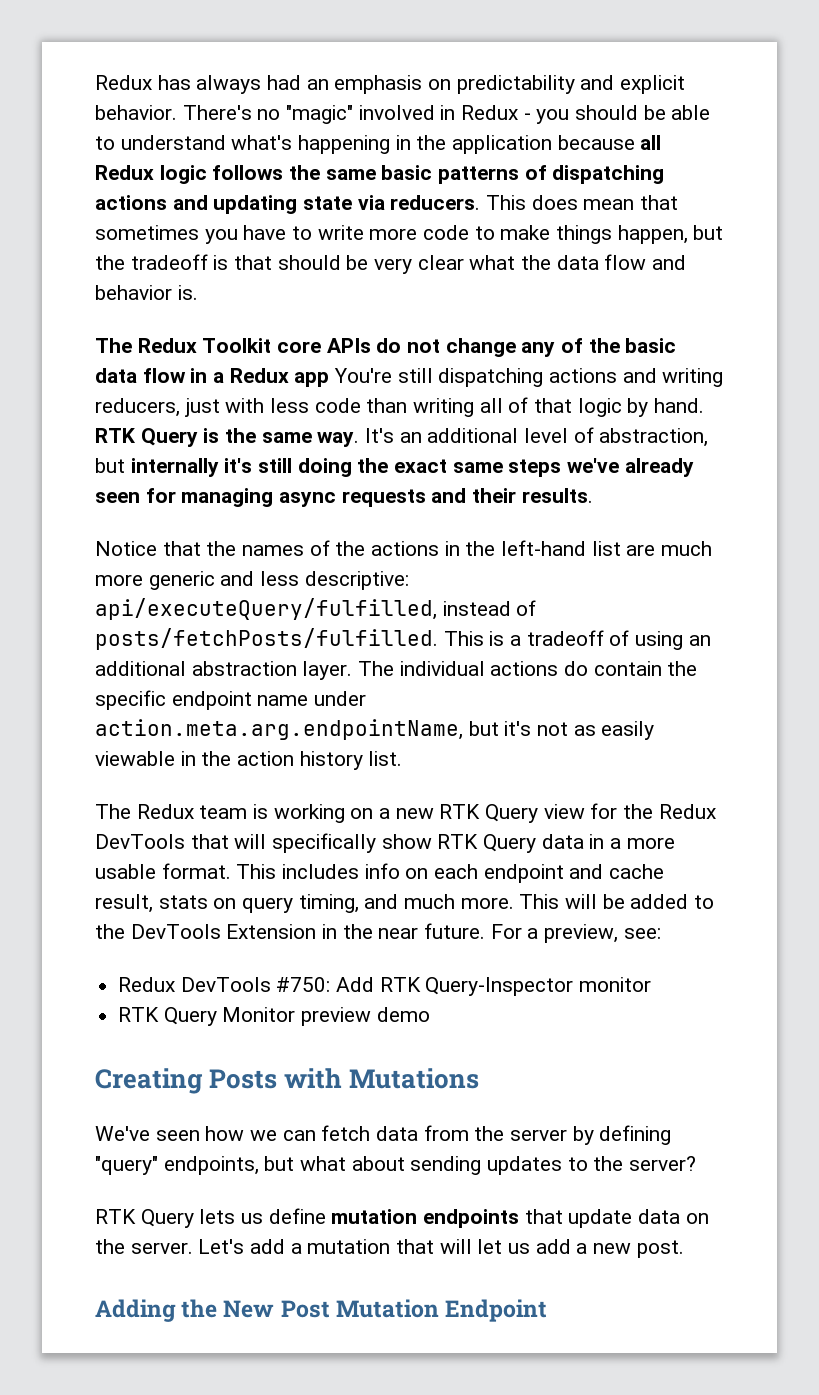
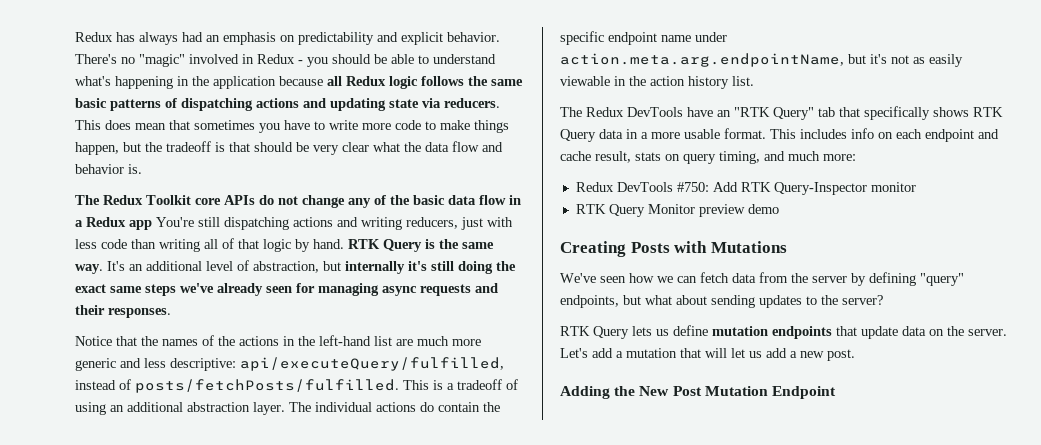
[521,488,593,503] results. -> [108,308,171,318] responses.
[199,803,716,823] [95,833,432,853] team is working on a new RTK Query view for the Redux DevTools that will specifically show -> [627,106,969,120] DevTools have an "RTK Query" tab that specifically shows
[460,894,715,909] [95,923,661,943] more. This will be added to the DevTools Extension in the near future. For a preview, see: -> [823,154,856,161] more:

